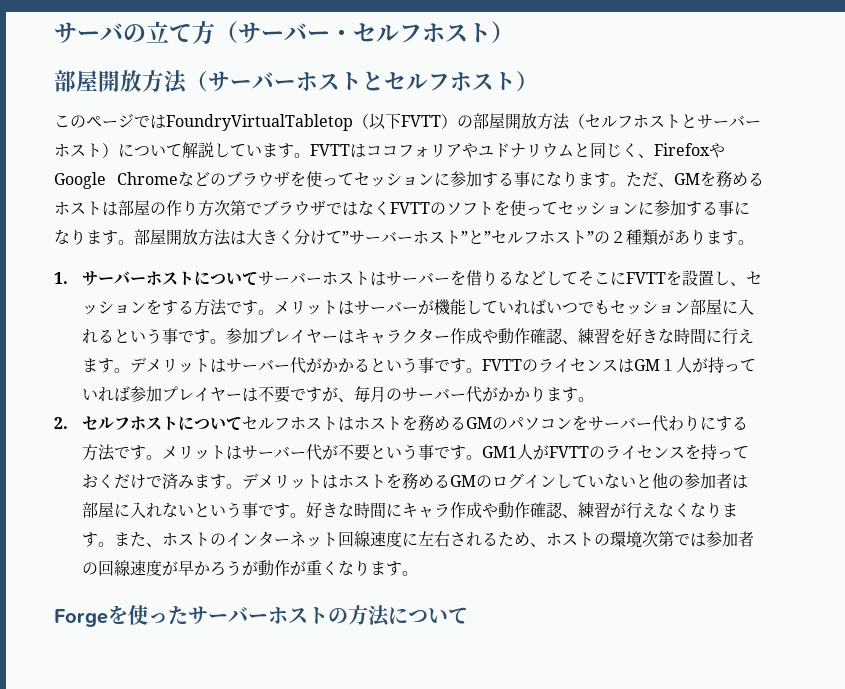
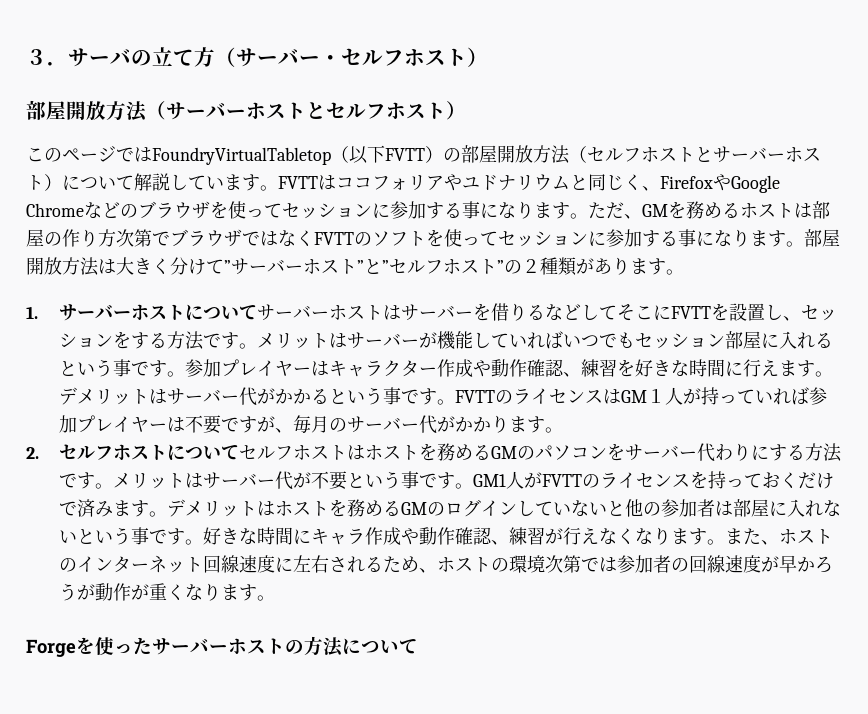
(54, 33) none -> [26,49,68,66] ３．

